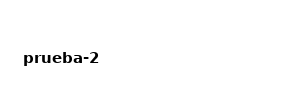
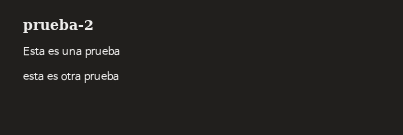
(99, 59) none -> [23,46,120,58] [23,71,119,83] // Esta es una prueba // esta es otra prueba

